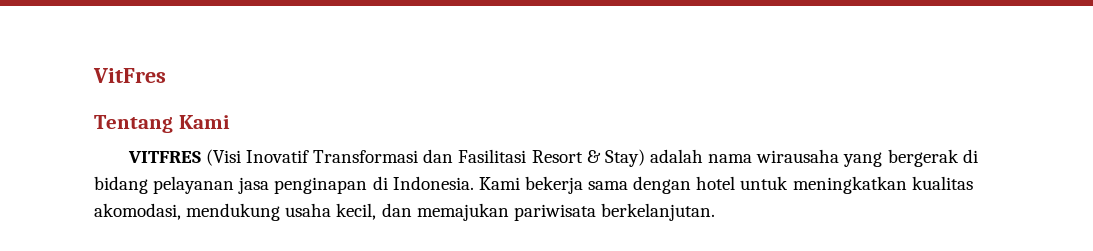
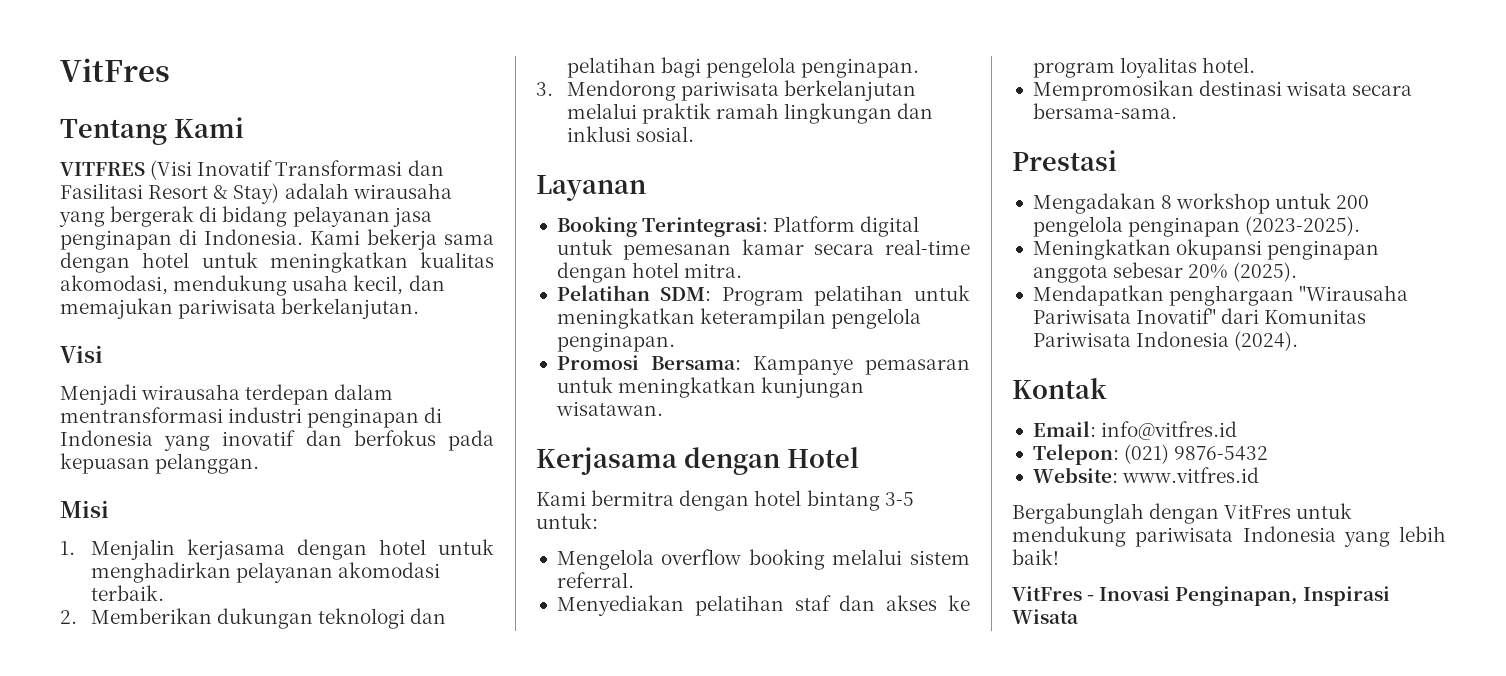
[708,154,753,163] nama -> (349, 191) none
(715, 212) none -> [60,345,103,363] [60,384,394,405] [60,407,443,428] [60,430,494,451] [60,453,260,474] [60,500,109,518] [60,539,494,560] [90,562,441,583] [90,585,164,601] [60,608,447,629] [566,57,920,78] [536,80,917,101] [566,103,934,124] [566,126,694,142] [536,175,646,201] [556,216,920,237] [556,239,971,260] [556,262,743,283] [556,285,971,306] [556,308,922,329] [556,332,675,352] [556,355,970,375] [556,377,865,398] [555,401,663,416] [536,447,859,475] [536,490,914,511] [536,513,598,529] [556,549,971,570] [556,572,634,588] [556,595,970,616] [1032,57,1256,78] [1032,80,1413,101] [1032,103,1177,119] [1012,150,1117,171] [1032,193,1370,214] [1032,216,1361,237] [1032,239,1380,260] [1032,262,1298,283] [1032,285,1409,306] [1032,308,1367,324] [1032,331,1299,351] [1012,378,1107,399] [1032,421,1238,440] [1032,444,1269,465] [1032,467,1260,483] [1012,503,1353,524] [1012,526,1446,547] [1012,549,1059,565] [1012,586,1390,606] [1012,609,1079,624] // Visi // Menjadi wirausaha terdepan dalam mentransformasi industri penginapan di Indonesia yang inovatif dan berfokus pada kepuasan pelanggan. // Misi // 1. Menjalin kerjasama dengan hotel untuk menghadirkan pelayanan akomodasi terbaik. // 2. Memberikan dukungan teknologi dan pelatihan bagi pengelola penginapan. // 3. Mendorong pariwisata berkelanjutan melalui praktik ramah lingkungan dan inklusi sosial. // Layanan // Booking Terintegrasi: Platform digital untuk pemesanan kamar secara real-time dengan hotel mitra. // Pelatihan SDM: Program pelatihan untuk meningkatkan keterampilan pengelola penginapan. // Promosi Bersama: Kampanye pemasaran untuk meningkatkan kunjungan wisatawan. // Kerjasama dengan Hotel // Kami bermitra dengan hotel bintang 3-5 untuk: // Mengelola overflow booking melalui sistem referral. // Menyediakan pelatihan staf dan akses ke program loyalitas hotel. // Mempromosikan destinasi wisata secara bersama-sama. // Prestasi // Mengadakan 8 workshop untuk 200 pengelola penginapan (2023-2025). // Meningkatkan okupansi penginapan anggota sebesar 20% (2025). // Mendapatkan penghargaan "Wirausaha Pariwisata Inovatif" dari Komunitas Pariwisata Indonesia (2024). // Kontak // Email: info@vitfres.id // Telepon: (021) 9876-5432 // Website: www.vitfres.id // Bergabunglah dengan VitFres untuk mendukung pariwisata Indonesia yang lebih baik! // VitFres - Inovasi Penginapan, Inspirasi Wisata

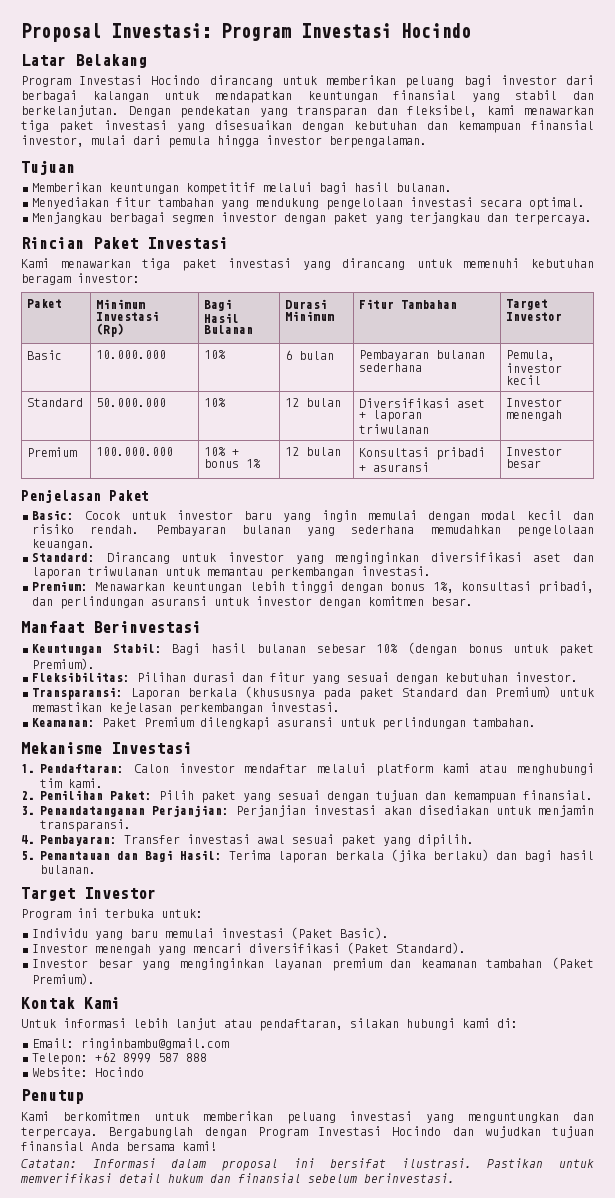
[60,58,170,82] [60,117,244,145] [60,160,444,180] [60,183,452,204] [59,206,432,227] [60,229,494,250] [60,252,494,273] [60,275,445,296] [60,298,420,319] [60,345,103,363] [60,384,394,405] [60,407,443,428] [60,430,494,451] [60,453,260,474] [60,500,109,518] [60,539,494,560] [90,562,441,583] [90,585,164,601] [60,608,447,629] [566,57,920,78] [536,80,917,101] [566,103,934,124] [566,126,694,142] [536,175,646,201] [556,216,920,237] [556,239,971,260] [556,262,743,283] [556,285,971,306] [556,308,922,329] [556,332,675,352] [556,355,970,375] [556,377,865,398] [555,401,663,416] [536,447,859,475] [536,490,914,511] [536,513,598,529] [556,549,971,570] [556,572,634,588] [556,595,970,616] [1032,57,1256,78] [1032,80,1413,101] [1032,103,1177,119] [1012,150,1117,171] [1032,193,1370,214] [1032,216,1361,237] [1032,239,1380,260] [1032,262,1298,283] [1032,285,1409,306] [1032,308,1367,324] [1032,331,1299,351] [1012,378,1107,399] [1032,421,1238,440] [1032,444,1269,465] [1032,467,1260,483] [1012,503,1353,524] [1012,526,1446,547] [1012,549,1059,565] [1012,586,1390,606] [1012,609,1079,624] VitFres // Tentang Kami // VITFRES (Visi Inovatif Transformasi dan Fasilitasi Resort & Stay) adalah wirausaha yang bergerak di bidang pelayanan jasa penginapan di Indonesia. Kami bekerja sama dengan hotel untuk meningkatkan kualitas akomodasi, mendukung usaha kecil, dan memajukan pariwisata berkelanjutan. // Visi // Menjadi wirausaha terdepan dalam mentransformasi industri penginapan di Indonesia yang inovatif dan berfokus pada kepuasan pelanggan. // Misi // 1. Menjalin kerjasama dengan hotel untuk menghadirkan pelayanan akomodasi terbaik. // 2. Memberikan dukungan teknologi dan pelatihan bagi pengelola penginapan. // 3. Mendorong pariwisata berkelanjutan melalui praktik ramah lingkungan dan inklusi sosial. // Layanan // Booking Terintegrasi: Platform digital untuk pemesanan kamar secara real-time dengan hotel mitra. // Pelatihan SDM: Program pelatihan untuk meningkatkan keterampilan pengelola penginapan. // Promosi Bersama: Kampanye pemasaran untuk meningkatkan kunjungan wisatawan. // Kerjasama dengan Hotel // Kami bermitra dengan hotel bintang 3-5 untuk: // Mengelola overflow booking melalui sistem referral. // Menyediakan pelatihan staf dan akses ke program loyalitas hotel. // Mempromosikan destinasi wisata secara bersama-sama. // Prestasi // Mengadakan 8 workshop untuk 200 pengelola penginapan (2023-2025). // Meningkatkan okupansi penginapan anggota sebesar 20% (2025). // Mendapatkan penghargaan "Wirausaha Pariwisata Inovatif" dari Komunitas Pariwisata Indonesia (2024). // Kontak // Email: info@vitfres.id // Telepon: (021) 9876-5432 // Website: www.vitfres.id // Bergabunglah dengan VitFres untuk mendukung pariwisata Indonesia yang lebih baik! // VitFres - Inovasi Penginapan, Inspirasi Wisata -> [21,23,471,42] [21,54,147,68] [21,75,594,88] [21,90,594,103] [21,105,594,118] [21,120,594,133] [21,135,427,148] [21,160,75,175] [32,182,452,195] [32,197,585,210] [32,212,592,225] [21,237,228,249] [21,258,594,271] [21,273,140,285] [27,299,63,308] [96,299,146,309] [96,311,160,321] [96,323,125,337] [204,299,233,311] [204,313,240,323] [204,325,254,334] [285,299,328,309] [285,311,335,321] [359,299,458,309] [506,299,549,310] [506,312,563,321] [27,350,63,360] [96,350,167,359] [204,350,227,359] [285,350,335,360] [359,350,486,361] [359,363,423,372] [506,350,556,361] [506,363,563,373] [506,375,542,385] [27,398,84,407] [96,398,167,407] [204,398,227,407] [285,398,342,407] [359,398,486,408] [359,410,423,422] [359,424,430,434] [506,398,563,407] [506,410,563,421] [27,447,78,457] [96,447,174,456] [204,447,240,456] [204,459,262,468] [285,447,342,456] [359,447,486,460] [359,462,430,472] [506,447,563,456] [506,459,542,468] [21,490,149,503] [32,510,594,522] [32,524,594,537] [32,539,95,550] [32,552,594,564] [32,566,431,579] [32,581,594,594] [32,596,473,609] [21,621,201,633] [32,642,594,656] [32,658,95,670] [32,672,578,684] [32,686,594,700] [32,702,340,715] [32,717,536,730] [21,742,192,754] [21,763,594,776] [40,778,103,788] [21,790,593,803] [21,805,595,817] [40,819,131,832] [21,834,474,847] [21,849,594,863] [40,865,96,874] [21,887,156,901] [21,908,203,920] [32,927,389,940] [32,942,466,955] [32,957,594,971] [32,973,95,985] [21,997,120,1009] [21,1018,518,1031] [32,1038,229,1050] [32,1052,207,1065] [32,1067,144,1077] [21,1089,84,1104] [21,1111,594,1124] [21,1126,594,1139] [21,1141,217,1151] [21,1158,594,1171] [20,1173,455,1183] Proposal Investasi: Program Investasi Hocindo // Latar Belakang // Program Investasi Hocindo dirancang untuk memberikan peluang bagi investor dari berbagai kalangan untuk mendapatkan keuntungan finansial yang stabil dan berkelanjutan. Dengan pendekatan yang transparan dan fleksibel, kami menawarkan tiga paket investasi yang disesuaikan dengan kebutuhan dan kemampuan finansial investor, mulai dari pemula hingga investor berpengalaman. // Tujuan // Memberikan keuntungan kompetitif melalui bagi hasil bulanan. // Menyediakan fitur tambahan yang mendukung pengelolaan investasi secara optimal. // Menjangkau berbagai segmen investor dengan paket yang terjangkau dan terpercaya. // Rincian Paket Investasi // Kami menawarkan tiga paket investasi yang dirancang untuk memenuhi kebutuhan beragam investor: // Paket | Minimum Investasi (Rp) | Bagi Hasil Bulanan | Durasi Minimum | Fitur Tambahan | Target Investor // Basic | 10.000.000 | 10% | 6 bulan | Pembayaran bulanan sederhana | Pemula, investor kecil // Standard | 50.000.000 | 10% | 12 bulan | Diversifikasi aset + laporan triwulanan | Investor menengah // Premium | 100.000.000 | 10% + bonus 1% | 12 bulan | Konsultasi pribadi + asuransi | Investor besar // Penjelasan Paket // Basic: Cocok untuk investor baru yang ingin memulai dengan modal kecil dan risiko rendah. Pembayaran bulanan yang sederhana memudahkan pengelolaan keuangan. // Standard: Dirancang untuk investor yang menginginkan diversifikasi aset dan laporan triwulanan untuk memantau perkembangan investasi. // Premium: Menawarkan keuntungan lebih tinggi dengan bonus 1%, konsultasi pribadi, dan perlindungan asuransi untuk investor dengan komitmen besar. // Manfaat Berinvestasi // Keuntungan Stabil: Bagi hasil bulanan sebesar 10% (dengan bonus untuk paket Premium). // Fleksibilitas: Pilihan durasi dan fitur yang sesuai dengan kebutuhan investor. // Transparansi: Laporan berkala (khususnya pada paket Standard dan Premium) untuk memastikan kejelasan perkembangan investasi. // Keamanan: Paket Premium dilengkapi asuransi untuk perlindungan tambahan. // Mekanisme Investasi // 1. Pendaftaran: Calon investor mendaftar melalui platform kami atau menghubungi tim kami. // 2. Pemilihan Paket: Pilih paket yang sesuai dengan tujuan dan kemampuan finansial. // 3. Penandatanganan Perjanjian: Perjanjian investasi akan disediakan untuk menjamin transparansi. // 4. Pembayaran: Transfer investasi awal sesuai paket yang dipilih. // 5. Pemantauan dan Bagi Hasil: Terima laporan berkala (jika berlaku) dan bagi hasil bulanan. // Target Investor // Program ini terbuka untuk: // Individu yang baru memulai investasi (Paket Basic). // Investor menengah yang mencari diversifikasi (Paket Standard). // Investor besar yang menginginkan layanan premium dan keamanan tambahan (Paket Premium). // Kontak Kami // Untuk informasi lebih lanjut atau pendaftaran, silakan hubungi kami di: // Email: ringinbambu@gmail.com // Telepon: +62 8999 587 888 // Website: Hocindo // Penutup // Kami berkomitmen untuk memberikan peluang investasi yang menguntungkan dan terpercaya. Bergabunglah dengan Program Investasi Hocindo dan wujudkan tujuan finansial Anda bersama kami! // Catatan: Informasi dalam proposal ini bersifat ilustrasi. Pastikan untuk memverifikasi detail hukum dan finansial sebelum berinvestasi.

